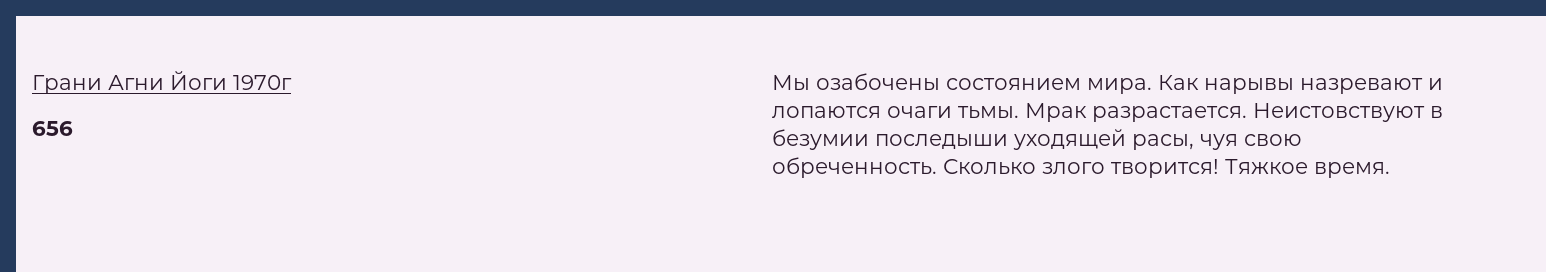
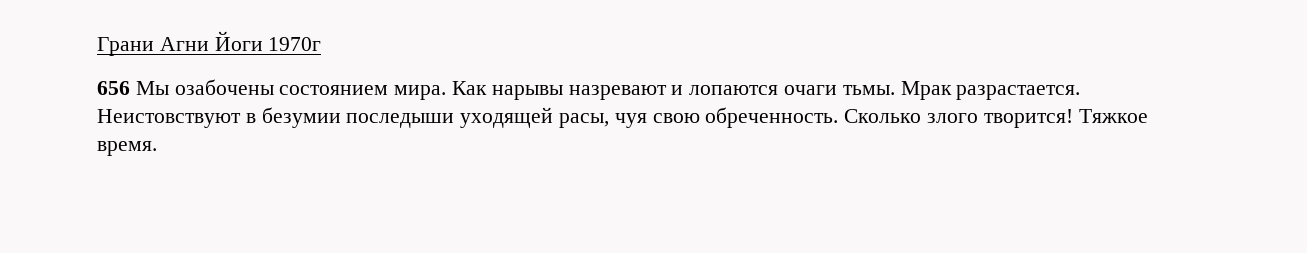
(73, 128) // -> (130, 88) none

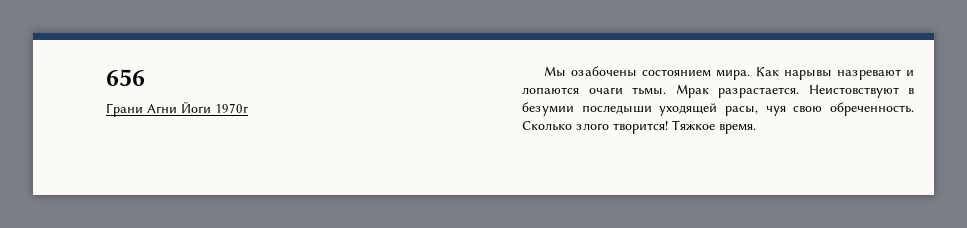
(97, 46) none -> [106,69,145,86] 656 //
[97,81,130,95] 656 -> (248, 108) none

